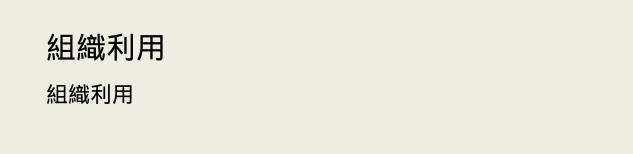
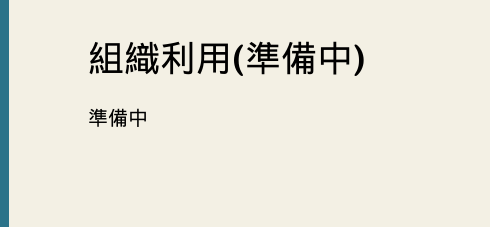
[46,33,166,61] [46,84,134,104] 組織利用 // 組織利用 -> [88,41,366,76] [88,108,148,127] 組織利用(準備中) // 準備中

